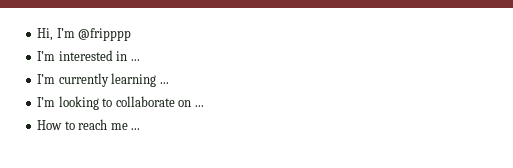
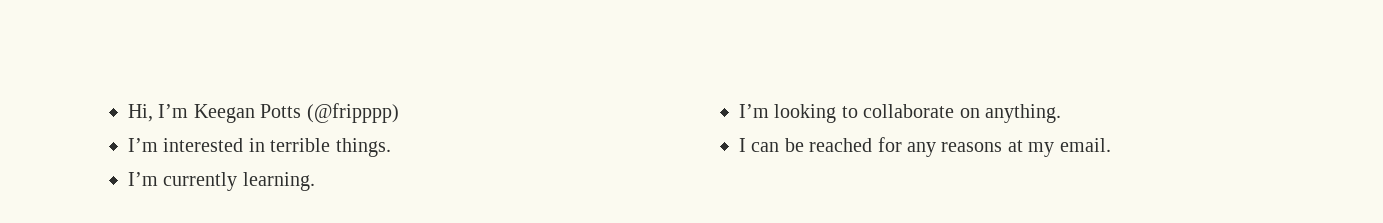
[78,28,132,41] @fripppp -> [193,103,399,123] Keegan Potts (@fripppp)
[130,59,140,61] ... -> [270,138,391,157] terrible things.
[111,73,169,87] learning ... -> [242,172,315,191] learning.
[194,105,204,107] [37,119,141,130] ... // How to reach me ... -> [985,104,1061,123] [739,137,1111,157] anything. // I can be reached for any reasons at my email.

